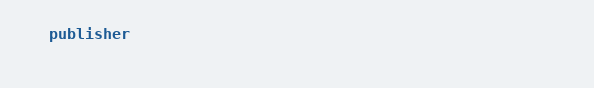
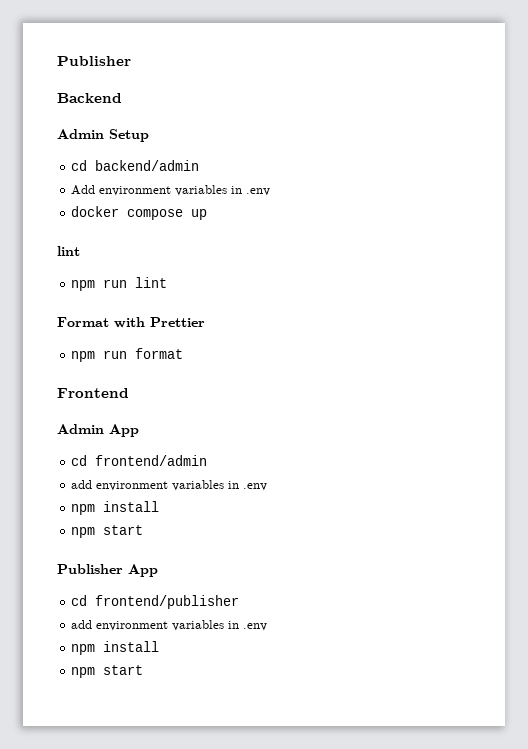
[49,27,130,42] publisher -> [57,56,131,66] [57,93,122,103] [57,129,149,142] [71,160,200,171] [71,185,271,196] [71,206,208,220] [57,246,80,256] [71,277,168,291] [57,317,205,328] [71,348,184,362] [57,388,129,398] [57,424,139,437] [71,455,208,466] [71,480,268,491] [71,501,160,515] [71,525,144,538] [57,564,158,577] [71,595,240,609] [71,620,268,631] [71,641,160,655] [71,665,144,678] Publisher // Backend // Admin Setup // cd backend/admin // Add environment variables in .env // docker compose up // lint // npm run lint // Format with Prettier // npm run format // Frontend // Admin App // cd frontend/admin // add environment variables in .env // npm install // npm start // Publisher App // cd frontend/publisher // add environment variables in .env // npm install // npm start

